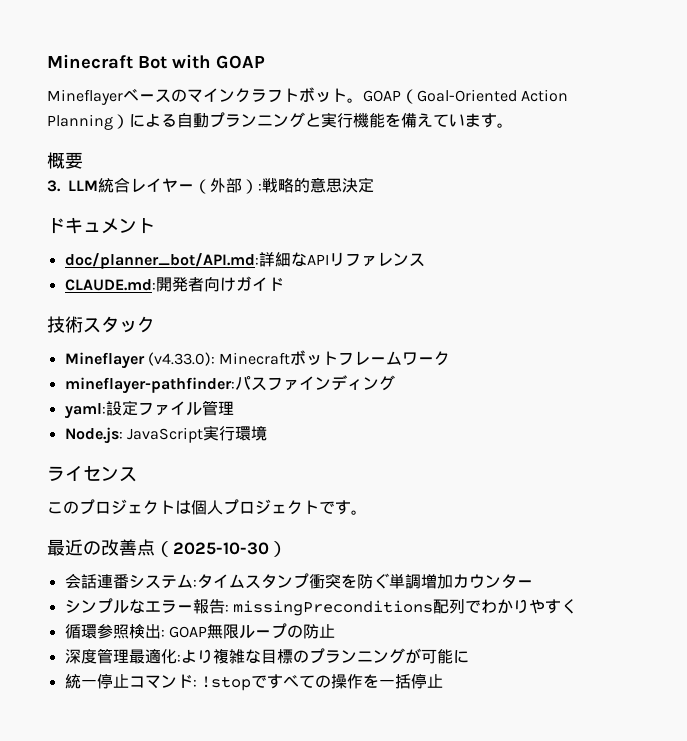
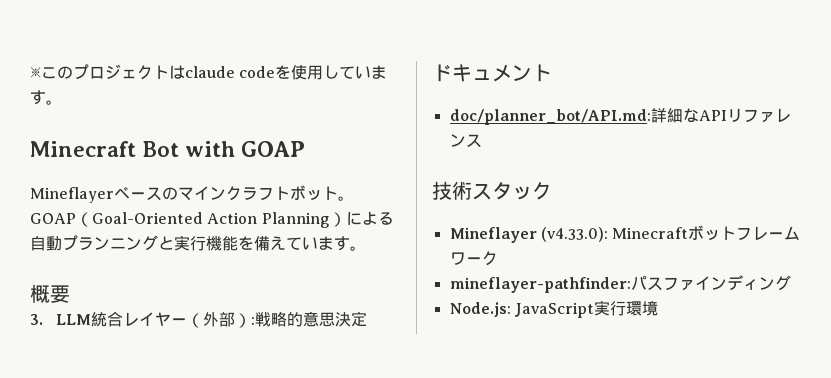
(47, 61) none -> [30,64,388,80] [30,90,62,105] ※このプロジェクトはclaude codeを使用しています。 //
[64,276,284,292] // CLAUDE.md:開発者向けガイド -> (482, 141) none
[64,400,234,419] // yaml:設定ファイル管理 -> (791, 283) none
[47,465,137,482] [47,499,367,515] [47,539,287,557] [64,573,533,589] [64,598,577,616] [64,623,335,639] [64,648,469,664] [64,673,443,691] // ライセンス // このプロジェクトは個人プロジェクトです。 // 最近の改善点（2025-10-30） // 会話連番システム:タイムスタンプ衝突を防ぐ単調増加カウンター // シンプルなエラー報告: missingPreconditions配列でわかりやすく // 循環参照検出: GOAP無限ループの防止 // 深度管理最適化:より複雑な目標のプランニングが可能に // 統一停止コマンド: !stopですべての操作を一括停止 -> (658, 308) none

